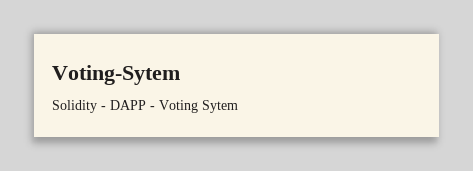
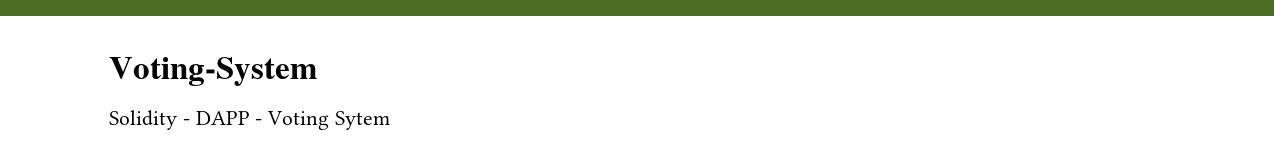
[52,65,180,85] Voting-Sytem -> [109,57,317,86] Voting-System

